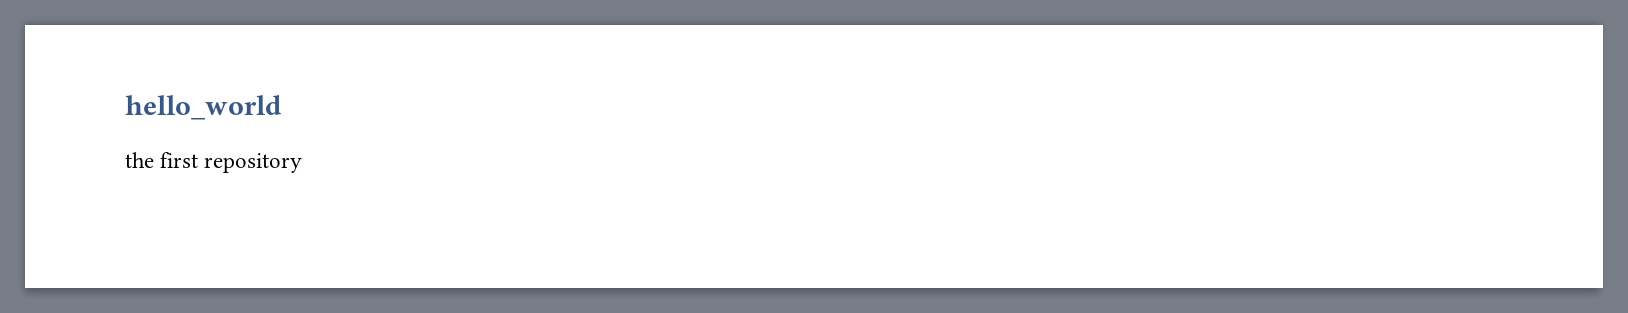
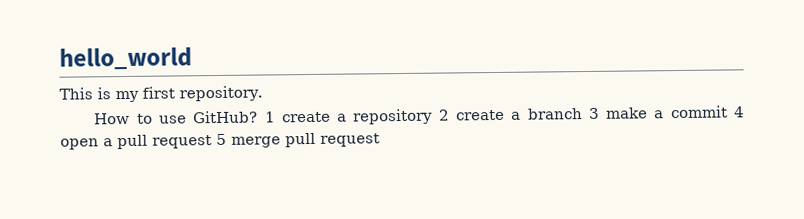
[125,152,303,173] the first repository -> [59,85,263,103] [94,105,745,125] [60,132,380,150] This is my first repository. // How to use GitHub? 1 create a repository 2 create a branch 3 make a commit 4 open a pull request 5 merge pull request

